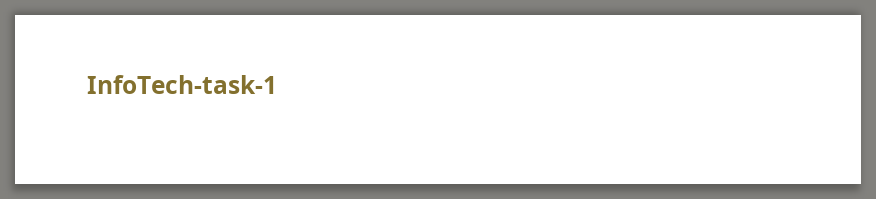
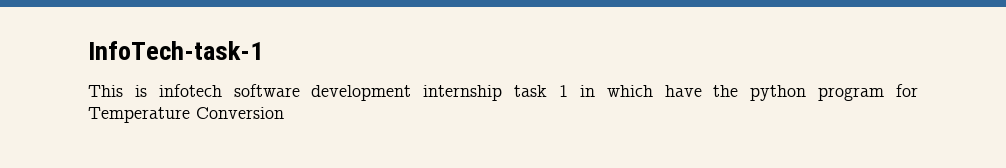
(277, 84) none -> [88,84,919,101] [88,107,284,123] // This is infotech software development internship task 1 in which have the python program for Temperature Conversion

